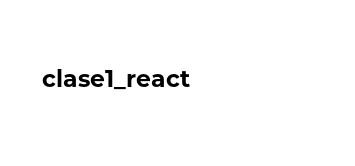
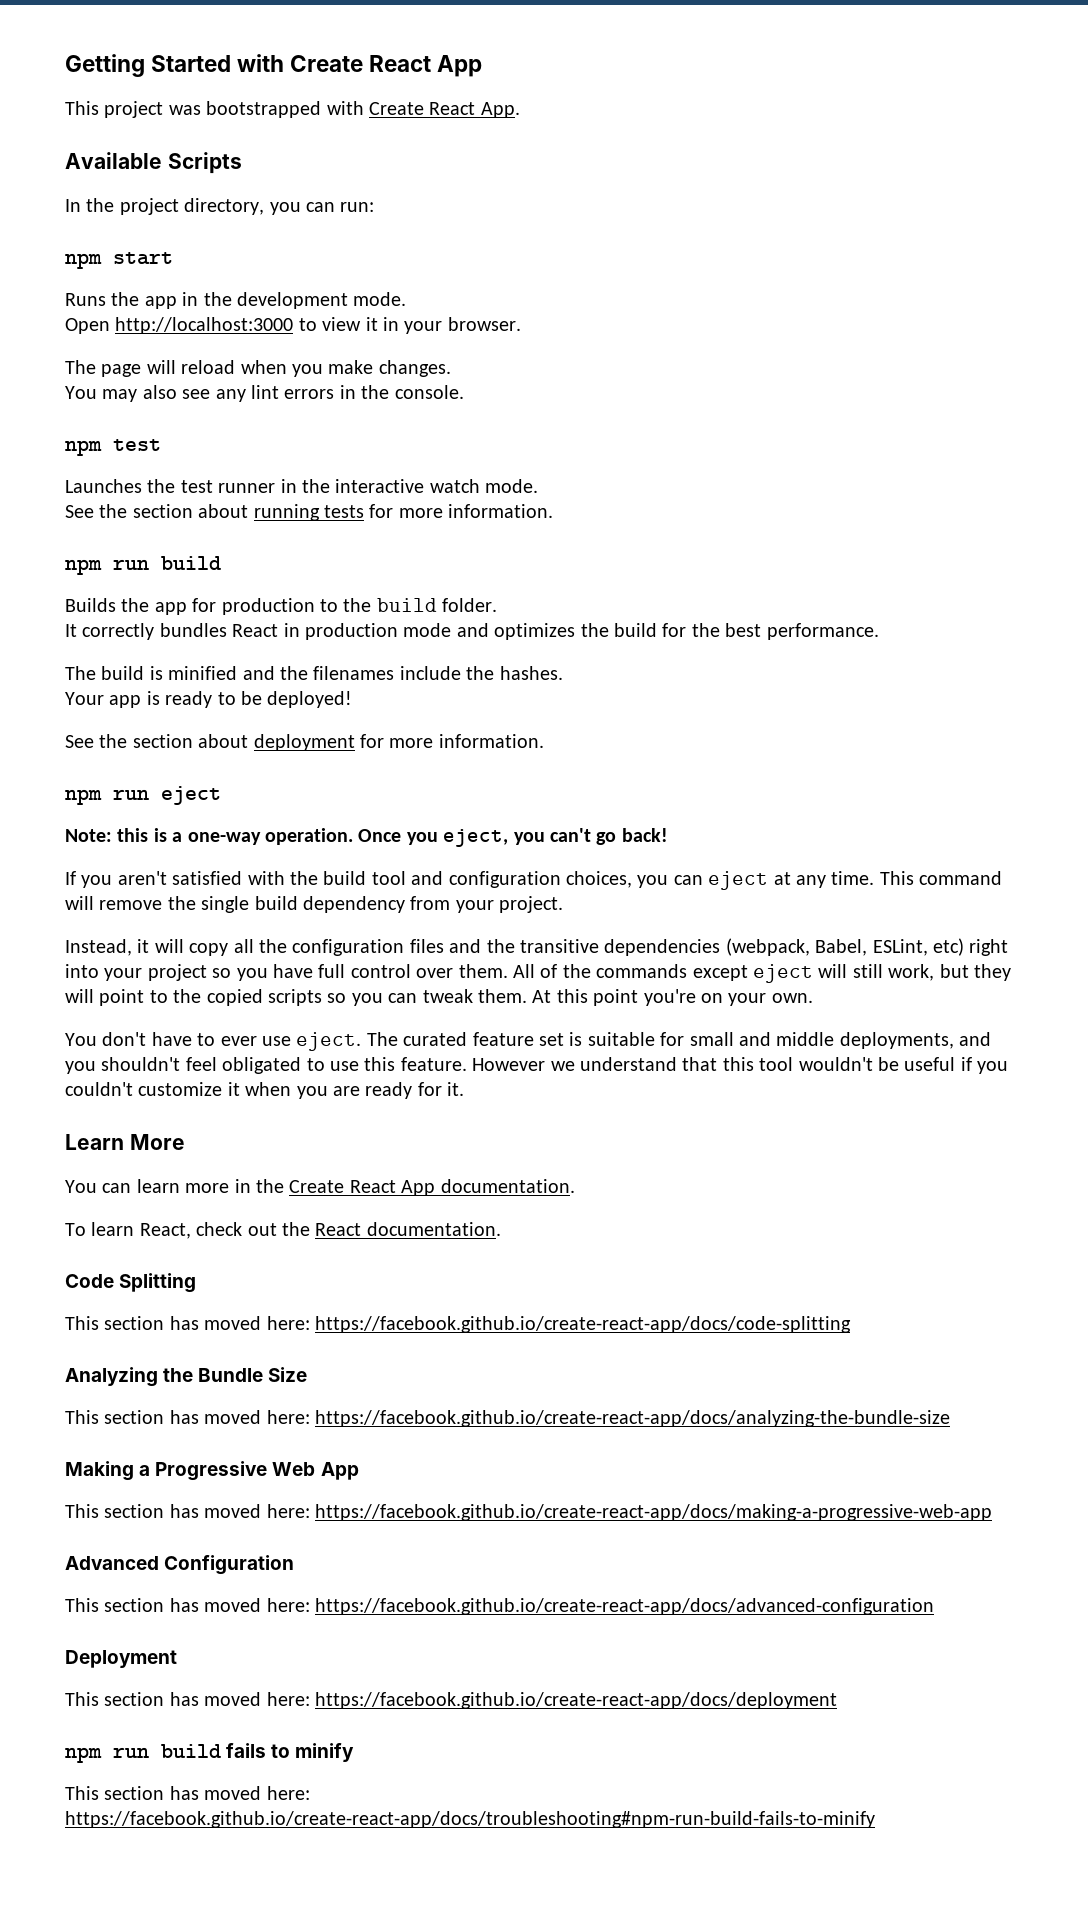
[42,69,190,90] clase1_react -> [65,54,483,77] [65,101,520,118] [65,152,242,174] [65,198,375,215] [65,252,173,269] [65,292,407,309] [65,317,521,334] [65,360,451,377] [65,385,464,402] [65,439,161,456] [65,479,539,493] [65,504,554,521] [65,556,221,575] [65,598,498,615] [65,623,879,640] [65,666,563,680] [65,691,353,708] [65,734,544,751] [65,786,221,805] [65,828,668,847] [65,871,1003,890] [65,896,564,913] [65,938,1009,956] [65,964,1011,983] [65,989,813,1006] [65,1032,992,1051] [65,1057,1009,1074] [65,1082,465,1099] [65,1134,185,1150] [65,1179,575,1196] [65,1222,501,1239] [65,1273,197,1293] [65,1316,851,1333] [65,1367,308,1387] [65,1410,950,1427] [65,1461,359,1481] [65,1504,992,1521] [65,1555,295,1575] [65,1598,934,1615] [65,1650,177,1668] [65,1692,837,1709] [65,1743,355,1763] [65,1786,310,1800] [65,1811,875,1828] Getting Started with Create React App // This project was bootstrapped with Create React App. // Available Scripts // In the project directory, you can run: // npm start // Runs the app in the development mode. // Open http://localhost:3000 to view it in your browser. // The page will reload when you make changes. // You may also see any lint errors in the console. // npm test // Launches the test runner in the interactive watch mode. // See the section about running tests for more information. // npm run build // Builds the app for production to the build folder. // It correctly bundles React in production mode and optimizes the build for the best performance. // The build is minified and the filenames include the hashes. // Your app is ready to be deployed! // See the section about deployment for more information. // npm run eject // Note: this is a one-way operation. Once you eject, you can't go back! // If you aren't satisfied with the build tool and configuration choices, you can eject at any time. This command will remove the single build dependency from your project. // Instead, it will copy all the configuration files and the transitive dependencies (webpack, Babel, ESLint, etc) right into your project so you have full control over them. All of the commands except eject will still work, but they will point to the copied scripts so you can tweak them. At this point you're on your own. // You don't have to ever use eject. The curated feature set is suitable for small and middle deployments, and you shouldn't feel obligated to use this feature. However we understand that this tool wouldn't be useful if you couldn't customize it when you are ready for it. // Learn More // You can learn more in the Create React App documentation. // To learn React, check out the React documentation. // Code Splitting // This section has moved here: https://facebook.github.io/create-react-app/docs/code-splitting // Analyzing the Bundle Size // This section has moved here: https://facebook.github.io/create-react-app/docs/analyzing-the-bundle-size // Making a Progressive Web App // This section has moved here: https://facebook.github.io/create-react-app/docs/making-a-progressive-web-app // Advanced Configuration // This section has moved here: https://facebook.github.io/create-react-app/docs/advanced-configuration // Deployment // This section has moved here: https://facebook.github.io/create-react-app/docs/deployment // npm run build fails to minify // This section has moved here: https://facebook.github.io/create-react-app/docs/troubleshooting#npm-run-build-fails-to-minify

